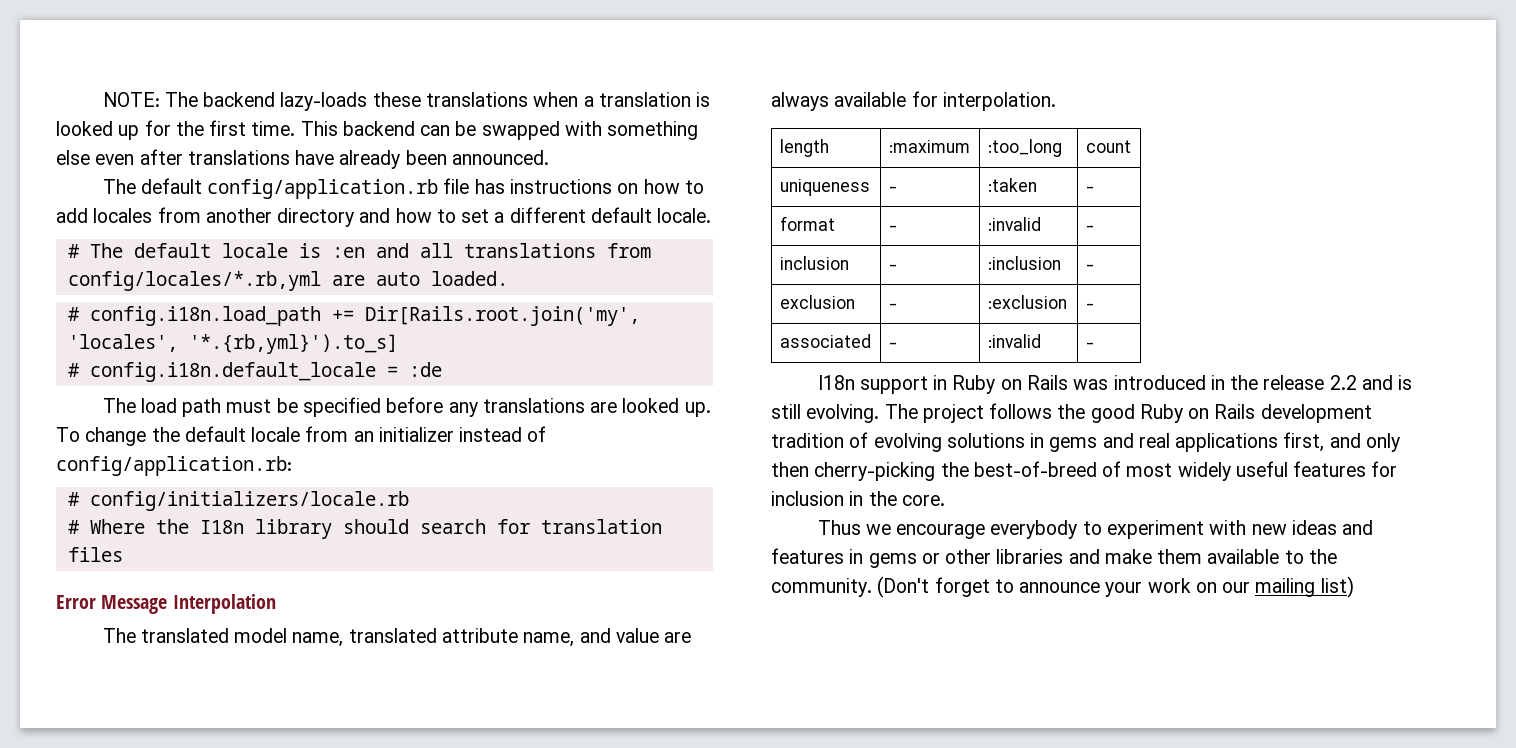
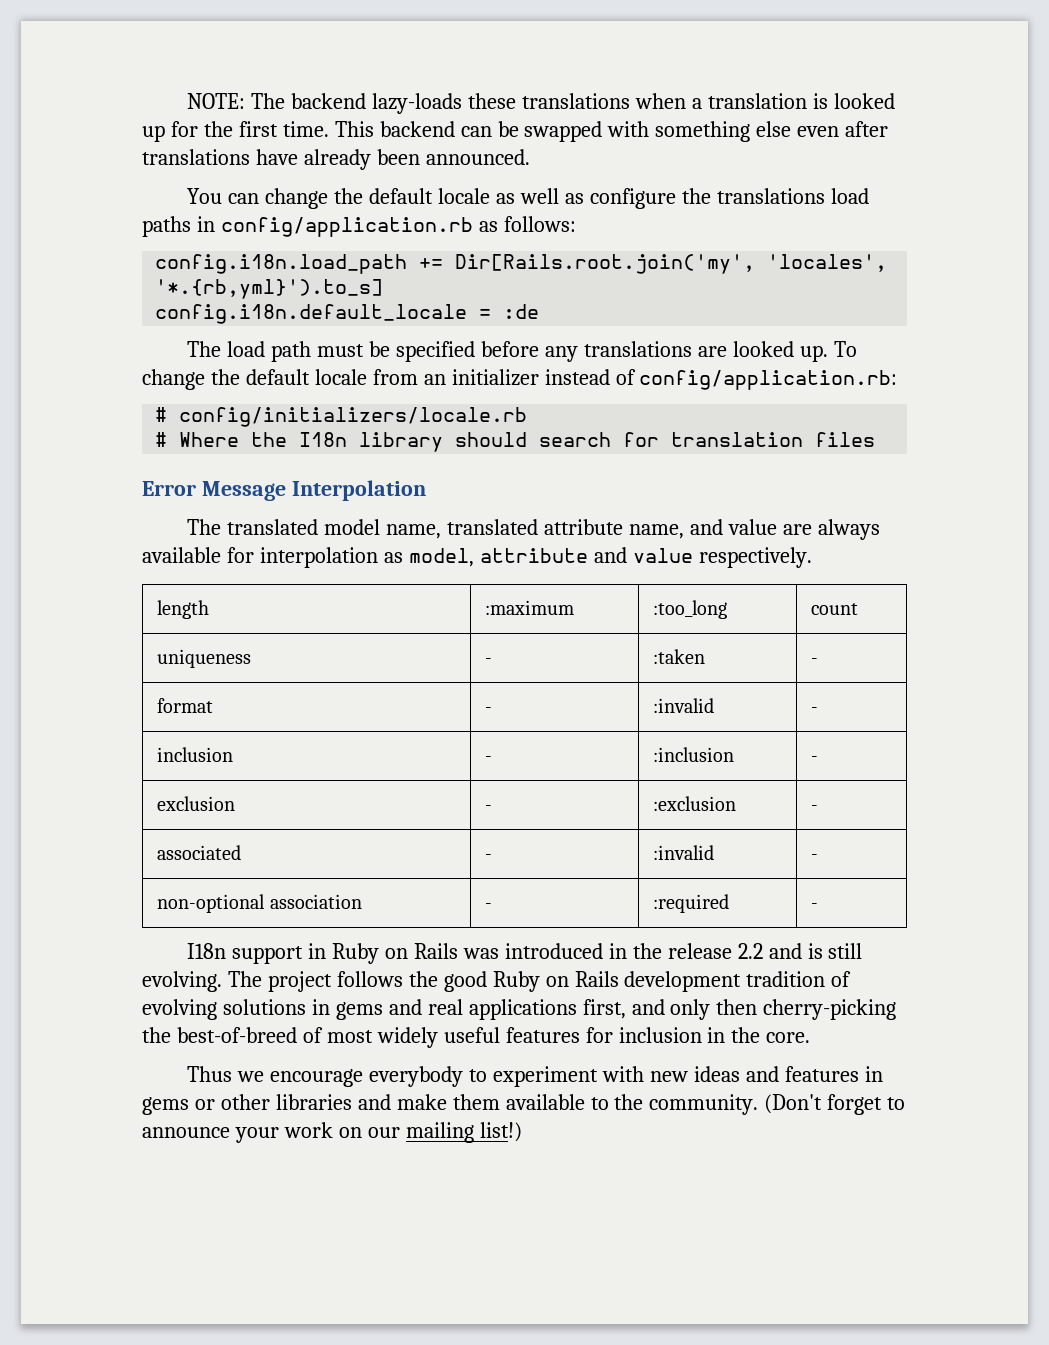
[102,178,704,199] [56,207,712,227] [67,243,651,258] [67,271,508,291] [67,307,80,321] The default config/application.rb file has instructions on how to add locales from another directory and how to set a different default locale. // # The default locale is :en and all translations from config/locales/*.rb,yml are auto loaded. // # -> [187,188,869,209] [142,216,576,237] You can change the default locale as well as configure the translations load paths in config/application.rb as follows: //
[67,363,80,377] # -> (384, 289) none
[942,92,1056,111] interpolation. -> [259,547,812,568] interpolation as model, attribute and value respectively.
(1094, 345) none -> [157,894,362,913] [485,903,493,909] [653,894,730,913] [811,903,819,909] // non-optional association | - | :required | -
[1320,576,1354,598] list) -> [479,1122,522,1142] list!)

